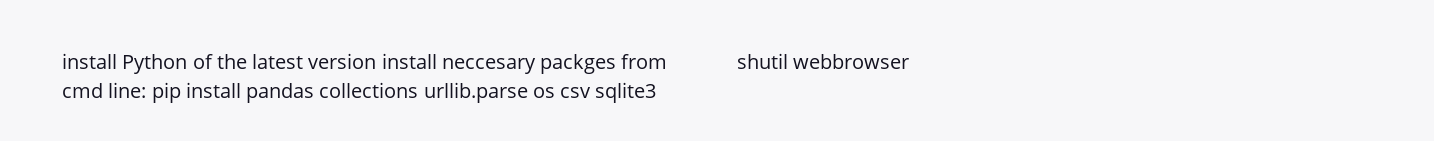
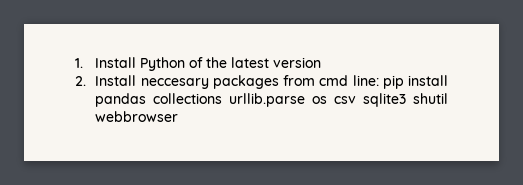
[62,53,117,69] install -> [75,57,137,68] 1. Install
[381,53,617,74] install neccesary packges -> [75,75,279,89] // 2. Install neccesary packages

